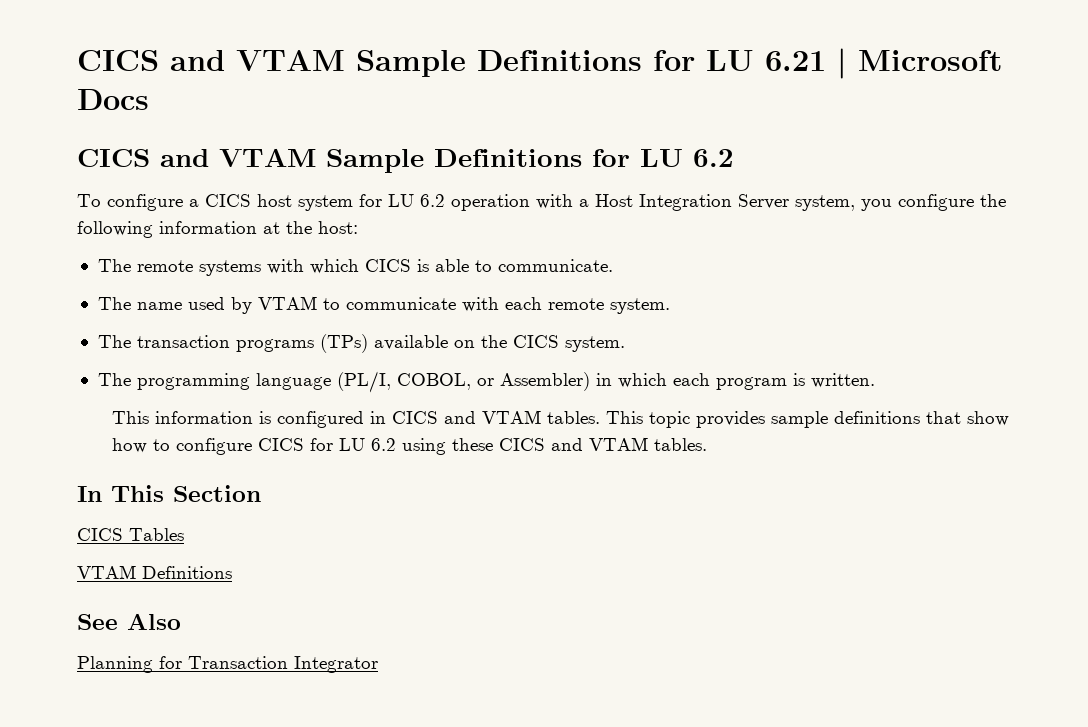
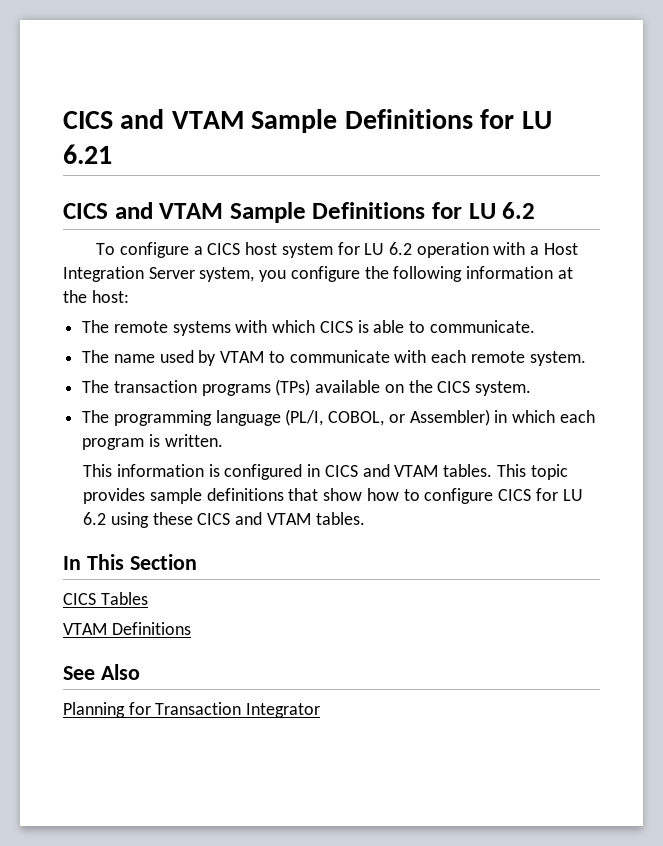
[837,48,1002,79] [77,89,149,110] | Microsoft Docs -> (112, 154) none

